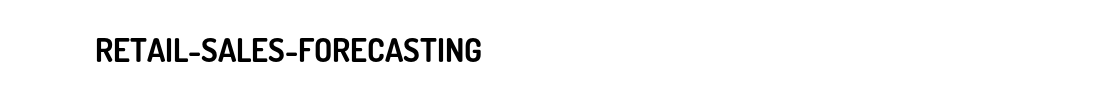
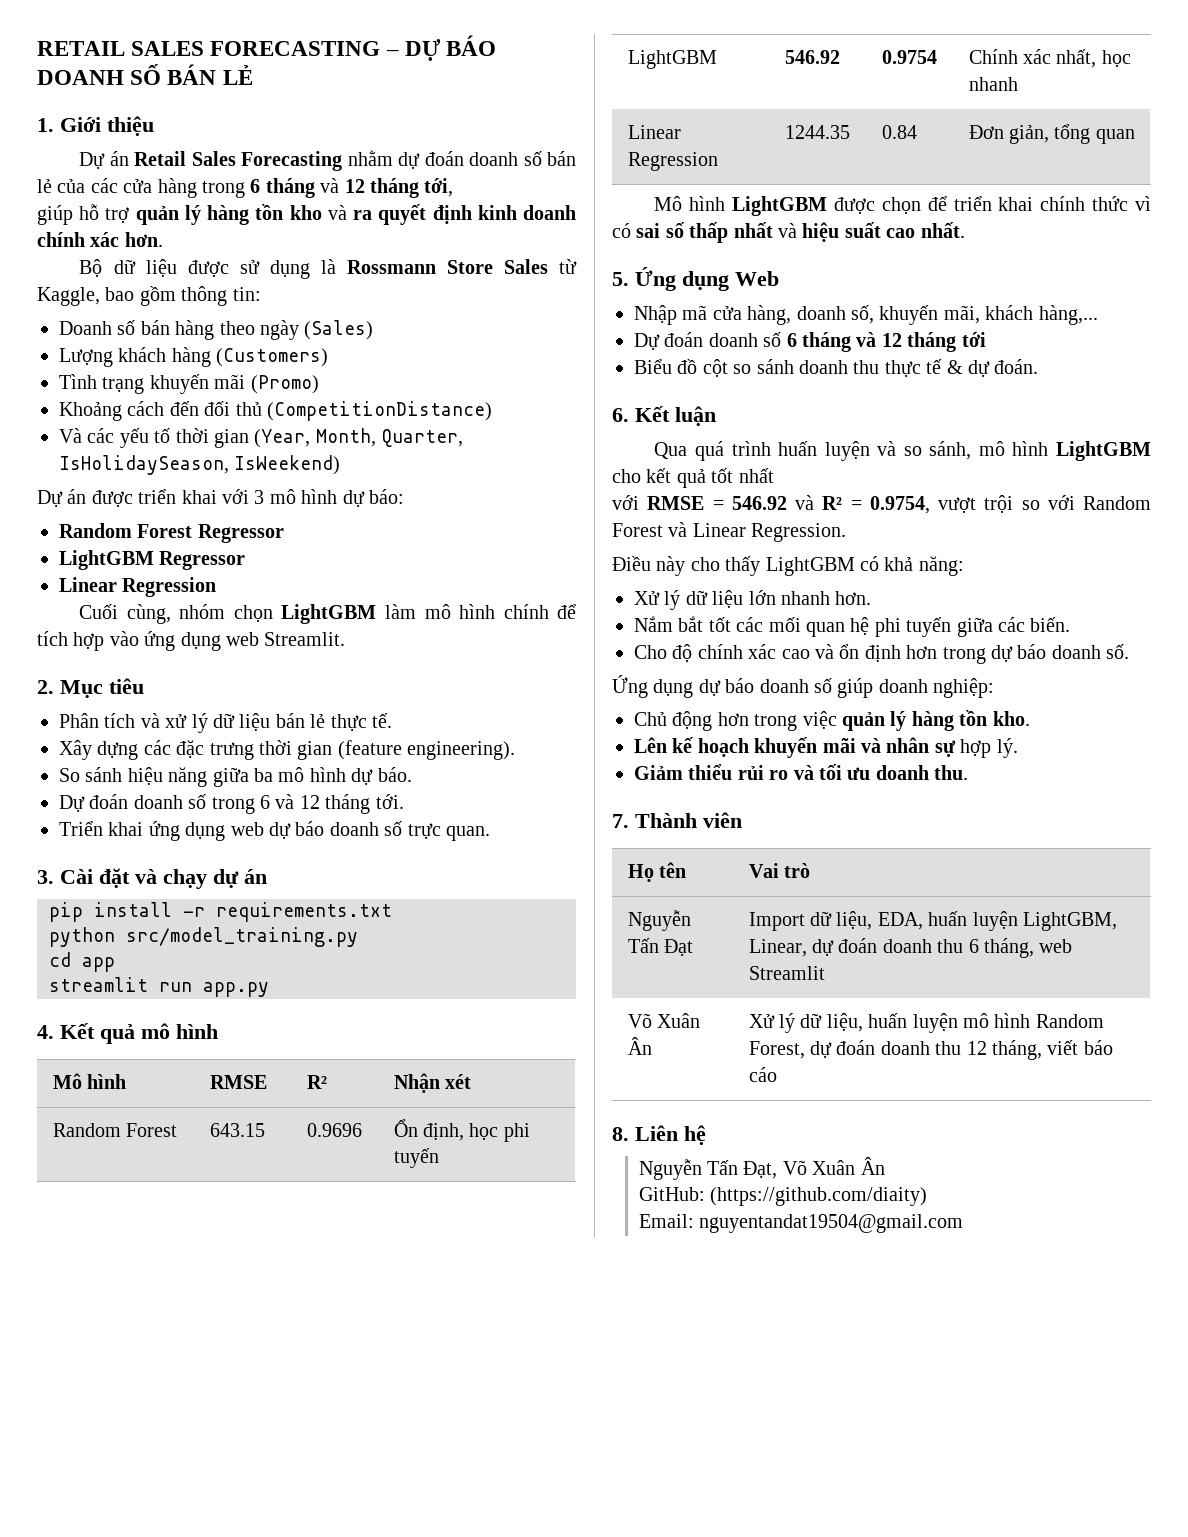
[95,38,482,62] RETAIL-SALES-FORECASTING -> [37,35,497,61] [37,64,253,85] [37,116,154,136] [79,150,577,171] [37,178,454,198] [37,204,576,225] [37,232,163,247] [79,259,577,279] [37,286,261,306] [59,320,374,340] [59,347,329,367] [59,374,319,394] [59,401,492,421] [59,428,464,448] [59,455,341,475] [37,489,404,507] [59,523,284,543] [59,550,246,570] [59,577,217,597] [79,604,576,624] [37,631,346,651] [37,678,144,698] [59,713,392,733] [59,740,516,760] [59,767,412,787] [59,794,404,814] [59,821,490,841] [37,868,267,889] [49,902,392,922] [49,927,358,947] [49,952,115,972] [49,977,269,997] [37,1023,218,1044] [52,1073,126,1089] [209,1075,267,1089] [306,1075,327,1089] [393,1073,471,1093] [52,1123,177,1137] [209,1123,265,1137] [306,1123,362,1137] [393,1119,530,1142] [393,1148,439,1168] [627,50,717,69] [784,50,840,64] [881,50,937,64] [968,49,1131,68] [968,77,1018,91] [627,125,681,139] [627,152,718,171] [784,125,850,139] [881,125,917,139] [968,124,1135,144] [654,196,1151,216] [612,222,965,243] [612,267,779,291] [634,305,1098,325] [634,332,986,352] [634,359,1039,377] [612,406,716,426] [654,441,1151,461] [612,468,774,488] [612,495,1151,514] [612,522,847,542] [612,556,964,576] [634,590,872,610] [634,616,1071,637] [634,644,1130,664] [612,675,995,698] [634,710,1030,731] [634,737,1018,758] [634,764,969,780] [612,812,742,828] [627,862,686,882] [748,863,810,878] [627,910,691,931] [627,938,693,956] [748,911,1117,931] [748,938,1073,958] [748,966,825,980] [627,1013,700,1028] [627,1037,652,1055] [748,1013,1104,1033] [748,1040,1113,1060] [748,1067,777,1082] [612,1125,706,1145] [638,1157,885,1180] [638,1187,928,1206] [638,1214,964,1233] RETAIL SALES FORECASTING – DỰ BÁO DOANH SỐ BÁN LẺ // 1. Giới thiệu // Dự án Retail Sales Forecasting nhằm dự đoán doanh số bán lẻ của các cửa hàng trong 6 tháng và 12 tháng tới, // giúp hỗ trợ quản lý hàng tồn kho và ra quyết định kinh doanh chính xác hơn. // Bộ dữ liệu được sử dụng là Rossmann Store Sales từ Kaggle, bao gồm thông tin: // Doanh số bán hàng theo ngày (Sales) // Lượng khách hàng (Customers) // Tình trạng khuyến mãi (Promo) // Khoảng cách đến đối thủ (CompetitionDistance) // Và các yếu tố thời gian (Year, Month, Quarter, IsHolidaySeason, IsWeekend) // Dự án được triển khai với 3 mô hình dự báo: // Random Forest Regressor // LightGBM Regressor // Linear Regression // Cuối cùng, nhóm chọn LightGBM làm mô hình chính để tích hợp vào ứng dụng web Streamlit. // 2. Mục tiêu // Phân tích và xử lý dữ liệu bán lẻ thực tế. // Xây dựng các đặc trưng thời gian (feature engineering). // So sánh hiệu năng giữa ba mô hình dự báo. // Dự đoán doanh số trong 6 và 12 tháng tới. // Triển khai ứng dụng web dự báo doanh số trực quan. // 3. Cài đặt và chạy dự án // pip install -r requirements.txt // python src/model_training.py // cd app // streamlit run app.py // 4. Kết quả mô hình // Mô hình | RMSE | R² | Nhận xét // Random Forest | 643.15 | 0.9696 | Ổn định, học phi tuyến // LightGBM | 546.92 | 0.9754 | Chính xác nhất, học nhanh // Linear Regression | 1244.35 | 0.84 | Đơn giản, tổng quan // Mô hình LightGBM được chọn để triển khai chính thức vì có sai số thấp nhất và hiệu suất cao nhất. // 5. Ứng dụng Web // Nhập mã cửa hàng, doanh số, khuyến mãi, khách hàng,... // Dự đoán doanh số 6 tháng và 12 tháng tới // Biểu đồ cột so sánh doanh thu thực tế & dự đoán. // 6. Kết luận // Qua quá trình huấn luyện và so sánh, mô hình LightGBM cho kết quả tốt nhất // với RMSE = 546.92 và R² = 0.9754, vượt trội so với Random Forest và Linear Regression. // Điều này cho thấy LightGBM có khả năng: // Xử lý dữ liệu lớn nhanh hơn. // Nắm bắt tốt các mối quan hệ phi tuyến giữa các biến. // Cho độ chính xác cao và ổn định hơn trong dự báo doanh số. // Ứng dụng dự báo doanh số giúp doanh nghiệp: // Chủ động hơn trong việc quản lý hàng tồn kho. // Lên kế hoạch khuyến mãi và nhân sự hợp lý. // Giảm thiểu rủi ro và tối ưu doanh thu. // 7. Thành viên // Họ tên | Vai trò // Nguyễn Tấn Đạt | Import dữ liệu, EDA, huấn luyện LightGBM, Linear, dự đoán doanh thu 6 tháng, web Streamlit // Võ Xuân Ân | Xử lý dữ liệu, huấn luyện mô hình Random Forest, dự đoán doanh thu 12 tháng, viết báo cáo // 8. Liên hệ // Nguyễn Tấn Đạt, Võ Xuân Ân // GitHub: (https://github.com/diaity) // Email: nguyentandat19504@gmail.com

